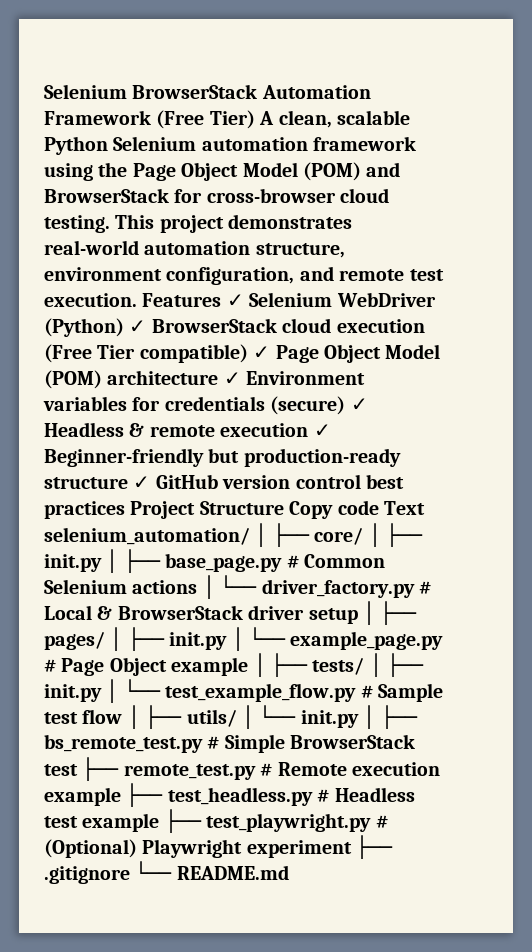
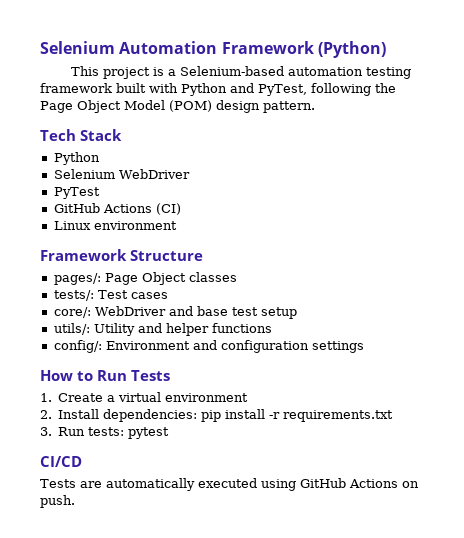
[44,84,258,99] Selenium BrowserStack -> [40,41,115,54] Selenium
[156,110,410,129] [44,136,417,155] [44,163,93,181] (Free Tier) A clean, scalable Python Selenium automation framework using -> [317,41,386,58] [70,66,411,79] [40,83,371,96] (Python) // This project is a Selenium-based automation testing framework built with Python and PyTest, following
[366,162,401,177] [44,188,390,203] [44,214,353,233] [44,240,345,258] [44,266,444,285] [44,292,436,307] [44,318,425,337] [44,344,441,363] [44,370,366,389] [43,396,368,415] [44,422,331,437] [44,448,401,467] [44,474,404,489] [44,500,425,519] [44,523,423,547] [44,549,385,573] [44,575,431,599] [44,601,418,625] [44,627,444,651] [44,653,425,677] [44,679,443,703] [44,705,418,729] [44,734,416,753] [44,757,440,781] [44,783,415,807] [44,809,388,833] [44,835,394,859] [44,861,289,884] and BrowserStack for cross-browser cloud testing. This project demonstrates real-world automation structure, environment configuration, and remote test execution. Features ✓ Selenium WebDriver (Python) ✓ BrowserStack cloud execution (Free Tier compatible) ✓ Page Object Model (POM) architecture ✓ Environment variables for credentials (secure) ✓ Headless & remote execution ✓ Beginner-friendly but production-ready structure ✓ GitHub version control best practices Project Structure Copy code Text selenium_automation/ │ ├── core/ │ ├── init.py │ ├── base_page.py # Common Selenium actions │ └── driver_factory.py # Local & BrowserStack driver setup │ ├── pages/ │ ├── init.py │ └── example_page.py # Page Object example │ ├── tests/ │ ├── init.py │ └── test_example_flow.py # Sample test flow │ ├── utils/ │ └── init.py │ ├── bs_remote_test.py # Simple BrowserStack test ├── remote_test.py # Remote execution example ├── test_headless.py # Headless test example ├── test_playwright.py # (Optional) Playwright experiment ├── .gitignore └── README.md -> [216,100,315,113] [40,129,122,141] [53,152,100,165] [53,169,190,179] [53,187,100,199] [53,203,181,215] [53,221,177,230] [40,249,203,261] [53,272,237,285] [53,290,168,301] [53,306,297,319] [53,323,272,336] [53,340,364,353] [40,370,170,381] [40,392,249,402] [40,409,394,422] [40,427,170,439] [40,456,82,467] [40,478,419,491] [40,495,75,508] design pattern. // Tech Stack // Python // Selenium WebDriver // PyTest // GitHub Actions (CI) // Linux environment // Framework Structure // pages/: Page Object classes // tests/: Test cases // core/: WebDriver and base test setup // utils/: Utility and helper functions // config/: Environment and configuration settings // How to Run Tests // 1. Create a virtual environment // 2. Install dependencies: pip install -r requirements.txt // 3. Run tests: pytest // CI/CD // Tests are automatically executed using GitHub Actions on push.

